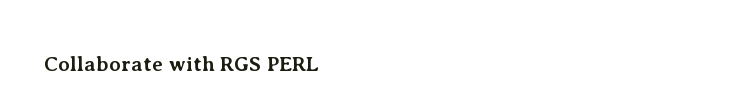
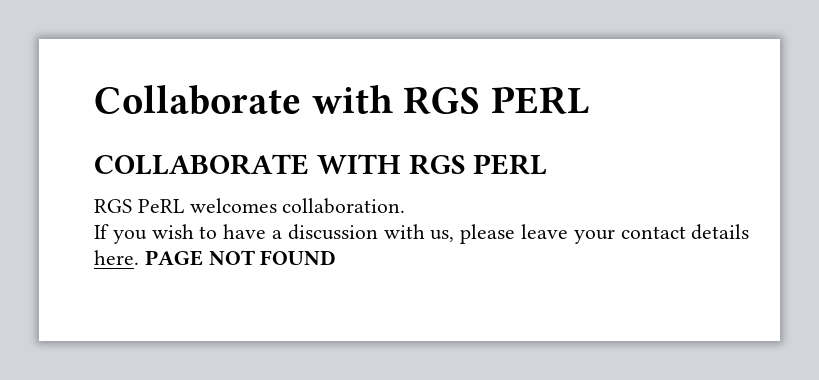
(320, 64) none -> [94,154,548,175] [94,198,406,214] [94,224,750,244] [94,250,337,266] // COLLABORATE WITH RGS PERL // RGS PeRL welcomes collaboration. // If you wish to have a discussion with us, please leave your contact details here. PAGE NOT FOUND

